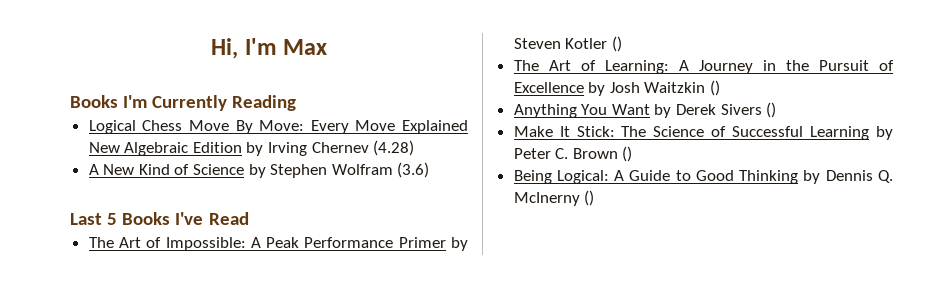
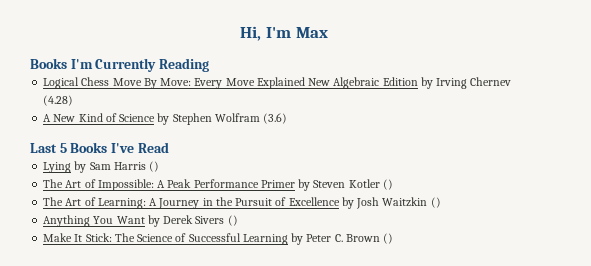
(249, 218) none -> [43,161,160,173] // Lying by Sam Harris ()
[513,170,893,184] [513,190,595,206] // Being Logical: A Guide to Good Thinking by Dennis Q. McInerny () -> (394, 238) none

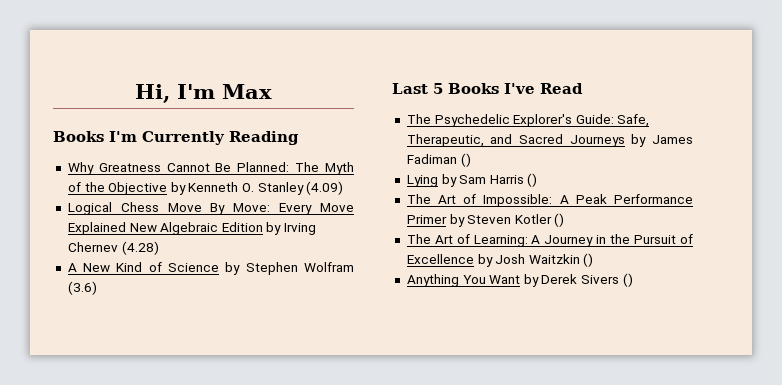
(209, 65) none -> [67,162,354,175] [67,181,344,195] // Why Greatness Cannot Be Planned: The Myth of the Objective by Kenneth O. Stanley (4.09)
(169, 147) none -> [406,114,650,127] [406,134,693,147] [406,153,471,167] // The Psychedelic Explorer's Guide: Safe, Therapeutic, and Sacred Journeys by James Fadiman ()
[43,233,394,245] // Make It Stick: The Science of Successful Learning by Peter C. Brown () -> (633, 280) none

